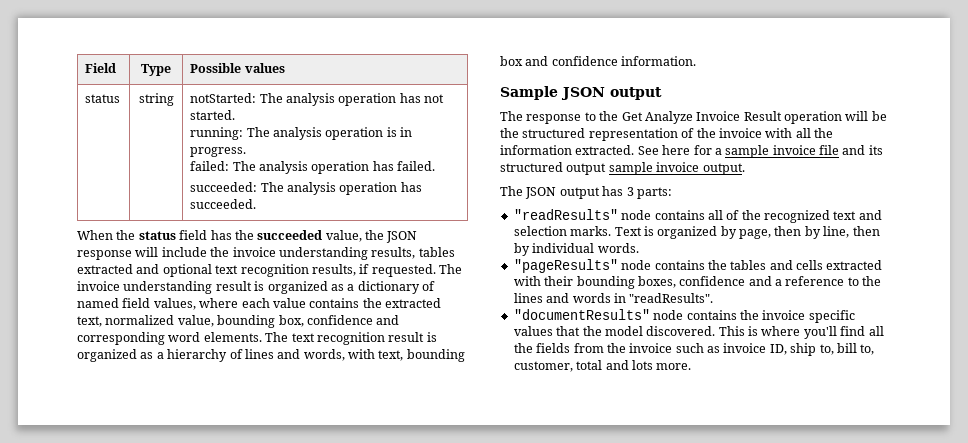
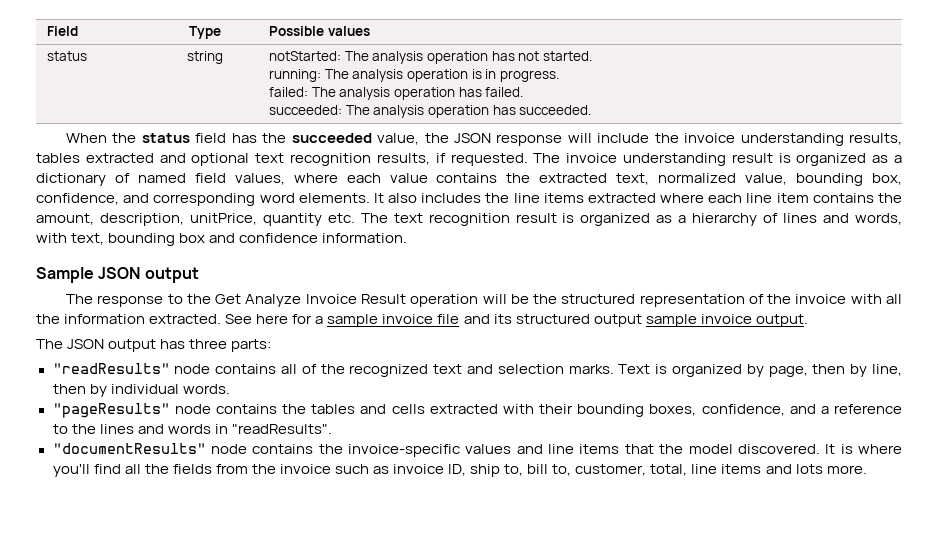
[306,315,373,325] confidence -> [36,193,119,205] confidence,
(262, 337) none -> [373,193,902,203] [36,213,355,226] It also includes the line items extracted where each line item contains the amount, description, unitPrice, quantity etc.
[626,187,634,196] 3 -> [189,339,228,349] three
[679,276,746,286] confidence -> [701,404,785,416] confidence,
[762,310,855,323] [513,326,553,336] invoice specific values -> [347,444,620,457] invoice-specific values and line items
[718,326,745,336] This -> [825,444,836,454] It
[576,360,603,370] total -> [650,464,762,476] total, line items

